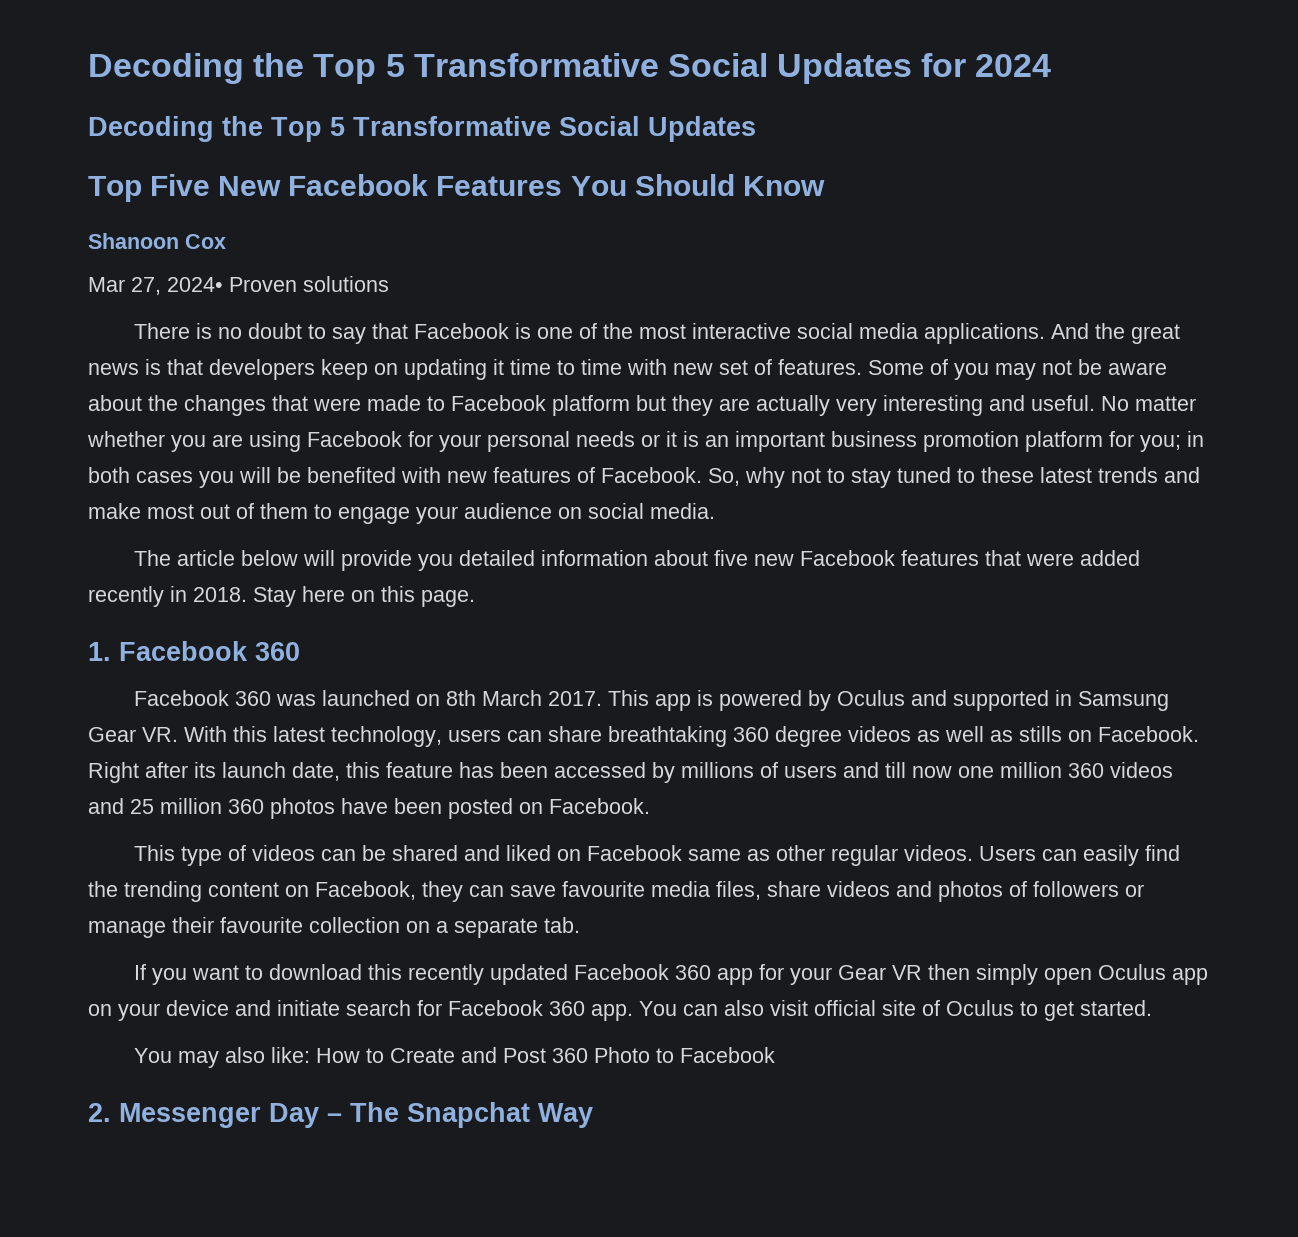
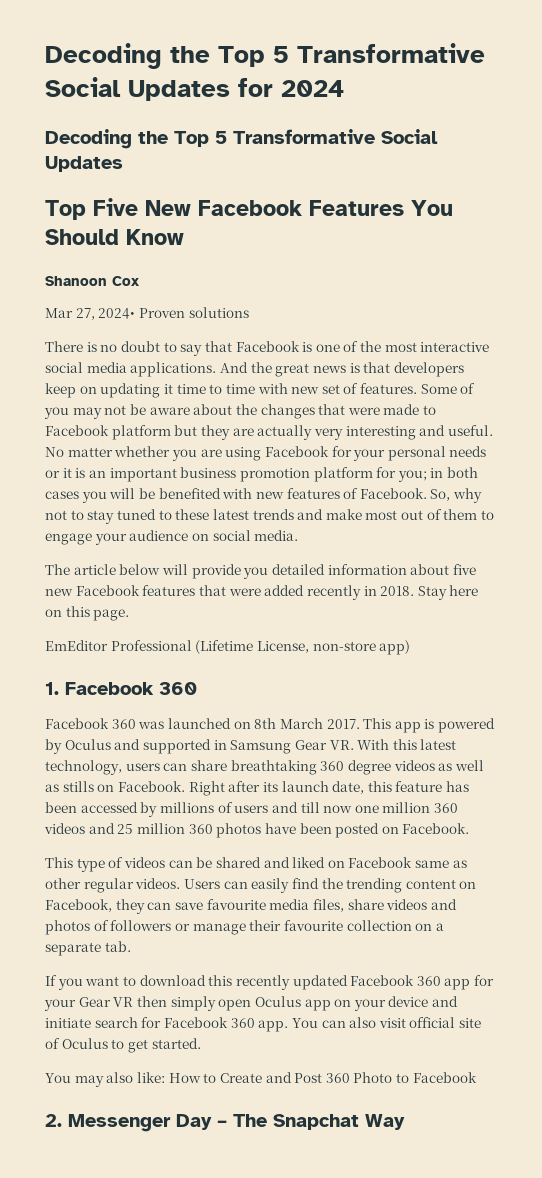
(475, 598) none -> [45,640,411,655] // EmEditor Professional (Lifetime License, non-store app)

